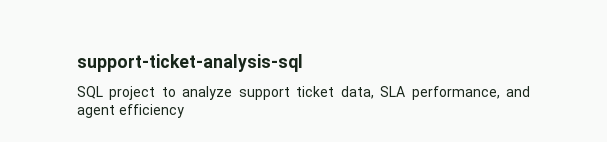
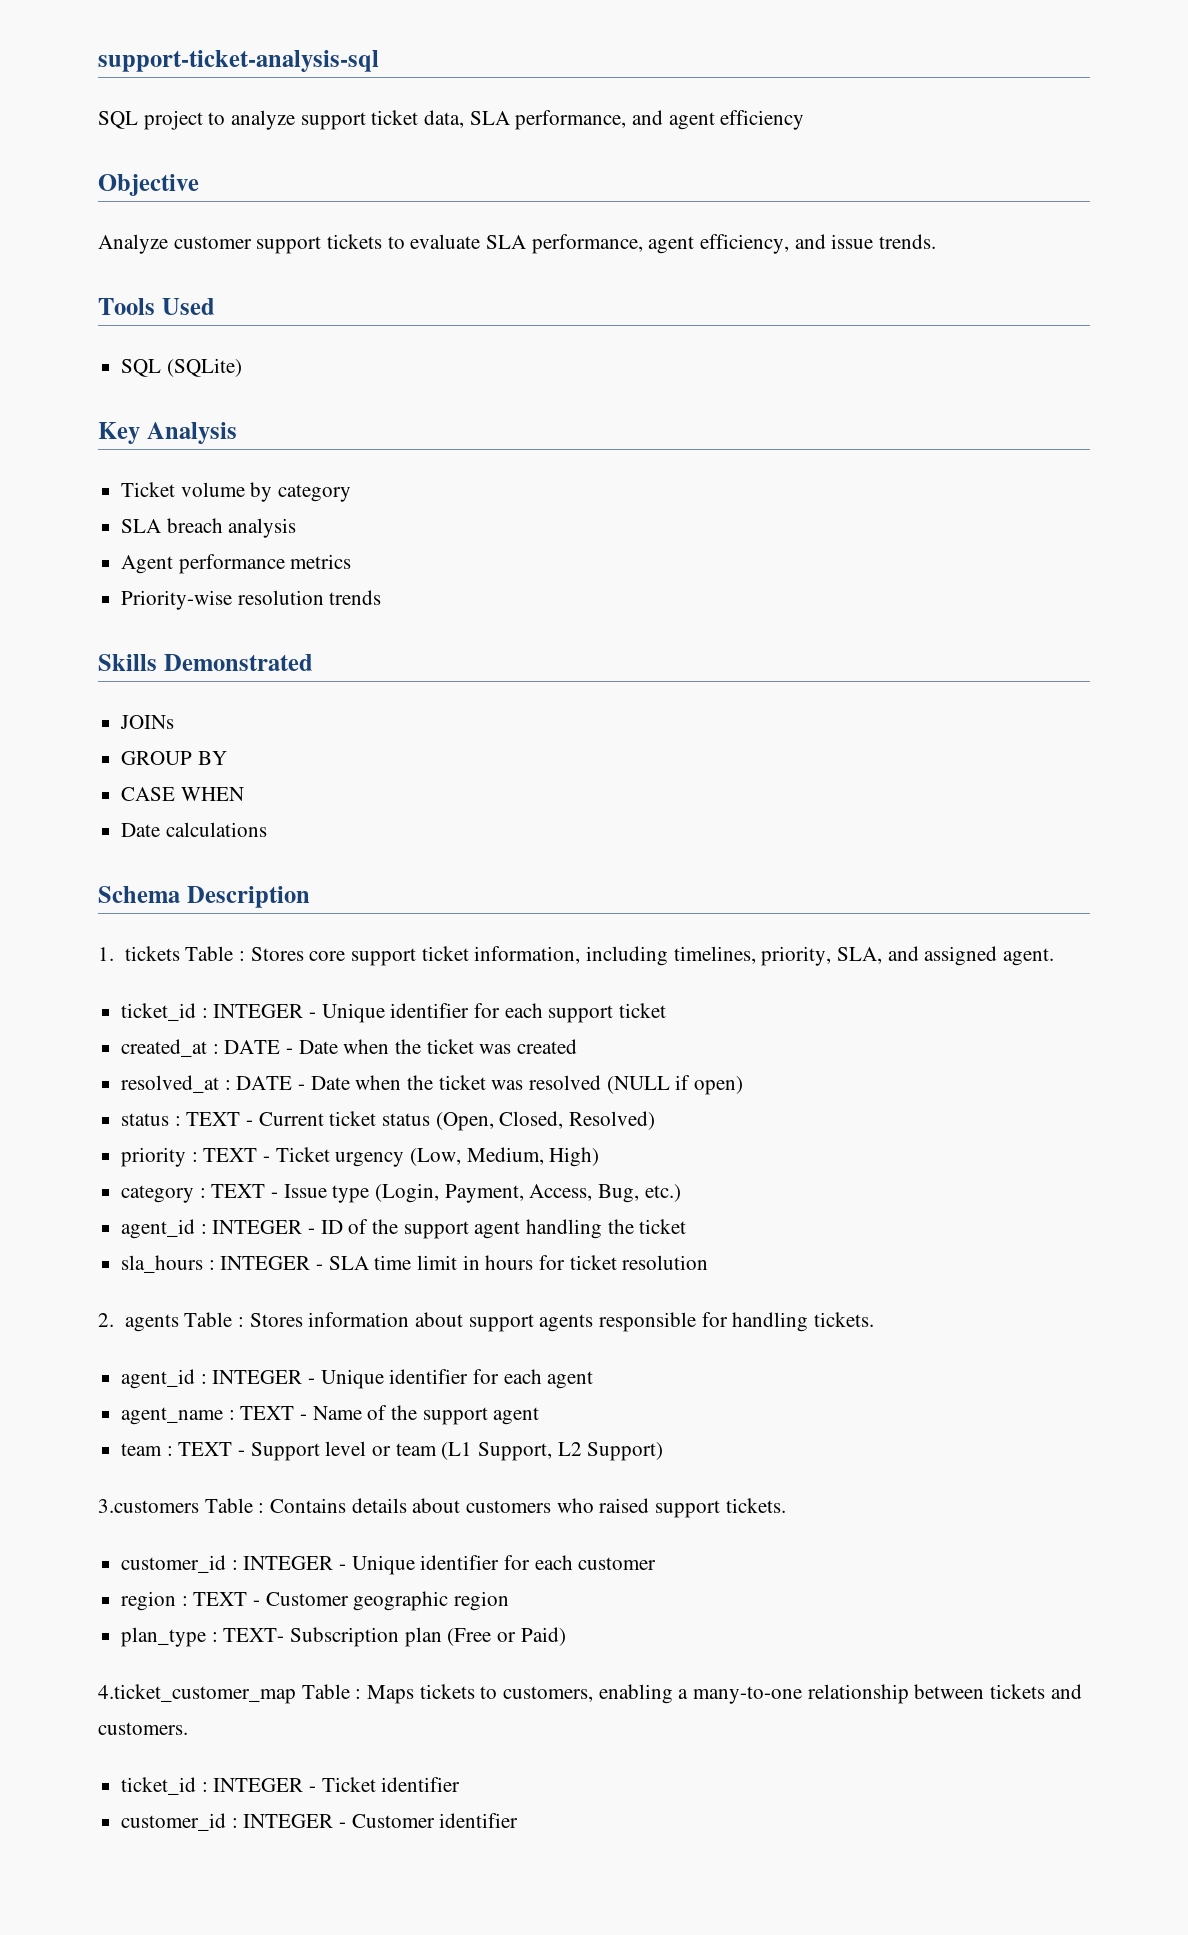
(184, 111) none -> [98,174,199,196] [98,234,937,254] [98,298,215,315] [121,358,242,377] [98,422,237,444] [121,482,352,502] [121,518,297,538] [121,554,352,574] [121,590,382,610] [98,654,313,671] [120,715,175,729] [121,751,227,765] [121,787,244,801] [121,822,267,837] [98,886,310,908] [98,946,1054,966] [121,1003,667,1023] [121,1039,578,1057] [121,1075,744,1095] [121,1111,656,1131] [121,1147,600,1167] [121,1183,681,1203] [121,1219,687,1239] [121,1255,709,1273] [98,1312,874,1332] [121,1369,594,1389] [121,1405,540,1425] [121,1441,664,1461] [98,1498,786,1518] [121,1555,657,1575] [121,1591,510,1611] [121,1627,566,1647] [98,1684,1082,1704] [98,1722,188,1735] [121,1777,461,1795] [121,1813,519,1831] // Objective // Analyze customer support tickets to evaluate SLA performance, agent efficiency, and issue trends. // Tools Used // SQL (SQLite) // Key Analysis // Ticket volume by category // SLA breach analysis // Agent performance metrics // Priority-wise resolution trends // Skills Demonstrated // JOINs // GROUP BY // CASE WHEN // Date calculations // Schema Description // 1. tickets Table : Stores core support ticket information, including timelines, priority, SLA, and assigned agent. // ticket_id : INTEGER - Unique identifier for each support ticket // created_at : DATE - Date when the ticket was created // resolved_at : DATE - Date when the ticket was resolved (NULL if open) // status : TEXT - Current ticket status (Open, Closed, Resolved) // priority : TEXT - Ticket urgency (Low, Medium, High) // category : TEXT - Issue type (Login, Payment, Access, Bug, etc.) // agent_id : INTEGER - ID of the support agent handling the ticket // sla_hours : INTEGER - SLA time limit in hours for ticket resolution // 2. agents Table : Stores information about support agents responsible for handling tickets. // agent_id : INTEGER - Unique identifier for each agent // agent_name : TEXT - Name of the support agent // team : TEXT - Support level or team (L1 Support, L2 Support) // 3.customers Table : Contains details about customers who raised support tickets. // customer_id : INTEGER - Unique identifier for each customer // region : TEXT - Customer geographic region // plan_type : TEXT- Subscription plan (Free or Paid) // 4.ticket_customer_map Table : Maps tickets to customers, enabling a many-to-one relationship between tickets and customers. // ticket_id : INTEGER - Ticket identifier // customer_id : INTEGER - Customer identifier

